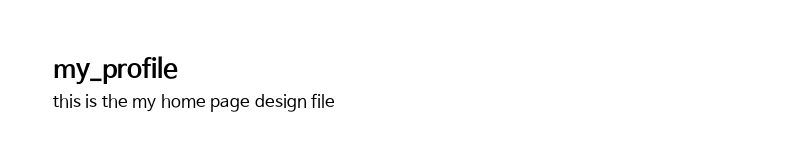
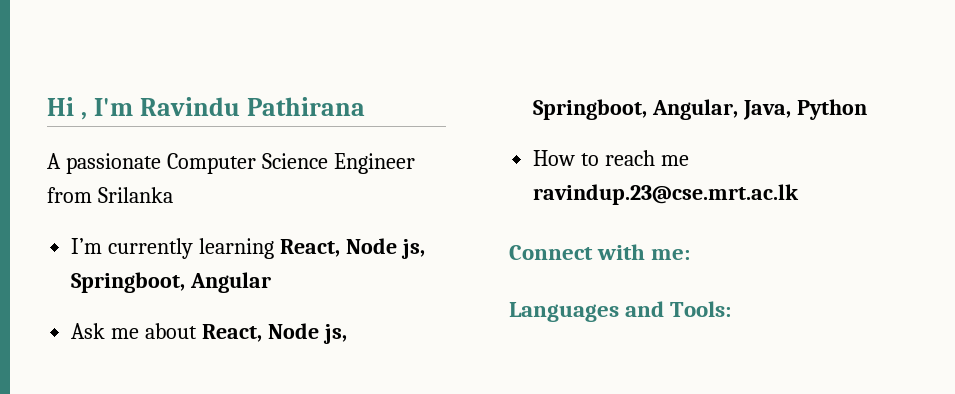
[53,56,178,85] [53,93,336,112] my_profile // this is the my home page design file -> [47,97,365,120] [47,153,415,174] [47,187,173,203] [71,238,425,259] [71,272,272,293] [71,323,347,344] [533,99,868,120] [533,150,690,166] [533,184,800,205] [509,244,691,260] [509,301,732,322] Hi , I'm Ravindu Pathirana // A passionate Computer Science Engineer from Srilanka // I’m currently learning React, Node js, Springboot, Angular // Ask me about React, Node js, Springboot, Angular, Java, Python // How to reach me ravindup.23@cse.mrt.ac.lk // Connect with me: // Languages and Tools:

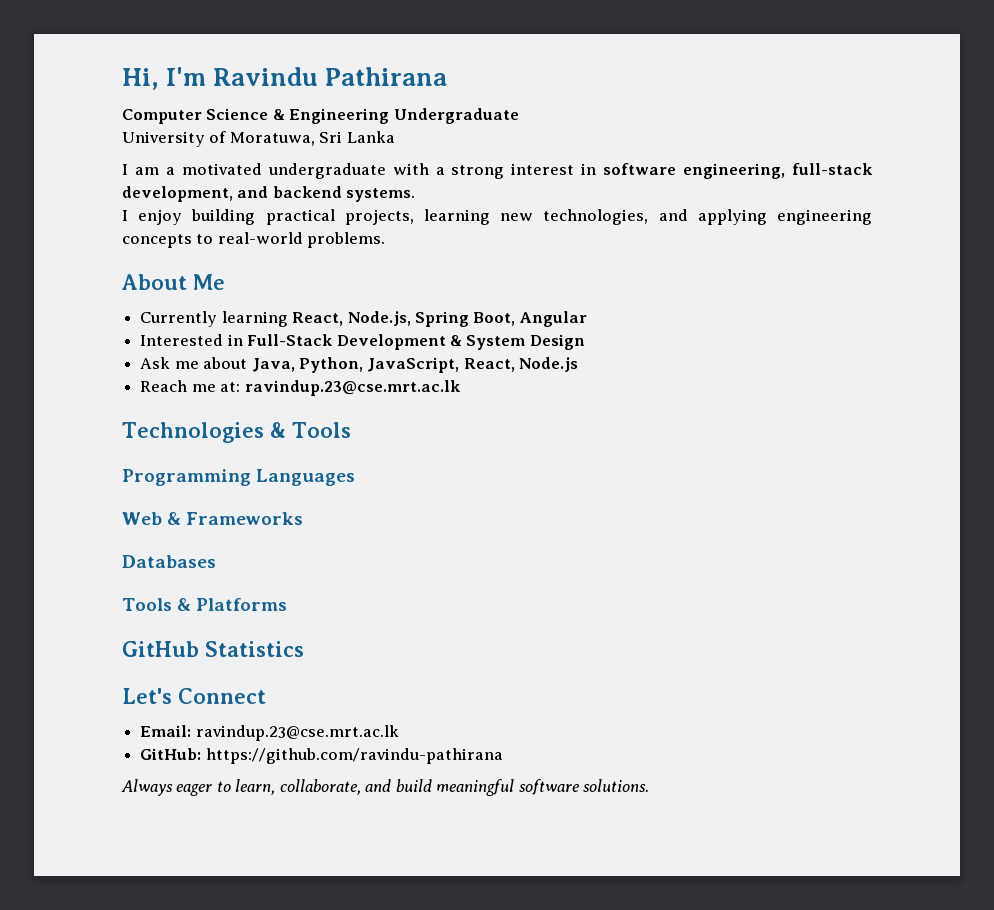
[47,97,87,120] Hi , -> [122,68,159,90] Hi,
[47,153,415,174] [47,187,173,203] [71,238,425,259] [71,272,272,293] [71,323,347,344] [533,99,868,120] [533,150,690,166] [533,184,800,205] [509,244,691,260] [509,301,732,322] A passionate Computer Science Engineer from Srilanka // I’m currently learning React, Node js, Springboot, Angular // Ask me about React, Node js, Springboot, Angular, Java, Python // How to reach me ravindup.23@cse.mrt.ac.lk // Connect with me: // Languages and Tools: -> [122,108,519,124] [122,131,395,147] [122,163,873,179] [122,186,416,202] [122,209,873,225] [122,232,386,248] [122,274,225,290] [140,311,587,327] [140,334,585,350] [140,357,579,373] [140,380,461,396] [122,422,351,443] [122,469,356,486] [122,512,304,525] [122,555,216,568] [122,598,288,611] [122,641,304,657] [122,688,266,704] [140,725,399,741] [140,748,503,764] [121,779,650,796] Computer Science & Engineering Undergraduate // University of Moratuwa, Sri Lanka // I am a motivated undergraduate with a strong interest in software engineering, full-stack development, and backend systems. // I enjoy building practical projects, learning new technologies, and applying engineering concepts to real-world problems. // About Me // Currently learning React, Node.js, Spring Boot, Angular // Interested in Full-Stack Development & System Design // Ask me about Java, Python, JavaScript, React, Node.js // Reach me at: ravindup.23@cse.mrt.ac.lk // Technologies & Tools // Programming Languages // Web & Frameworks // Databases // Tools & Platforms // GitHub Statistics // Let's Connect // Email: ravindup.23@cse.mrt.ac.lk // GitHub: https://github.com/ravindu-pathirana // Always eager to learn, collaborate, and build meaningful software solutions.

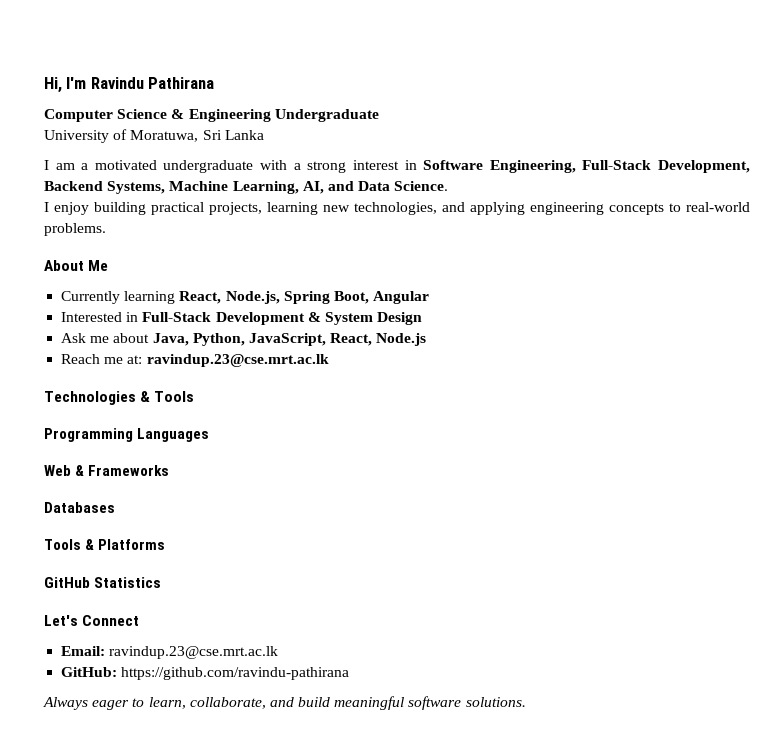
[603,163,873,179] [122,186,416,202] software engineering, full-stack development, and backend systems. -> [423,160,751,173] [44,181,449,194] Software Engineering, Full-Stack Development, Backend Systems, Machine Learning, AI, and Data Science.

